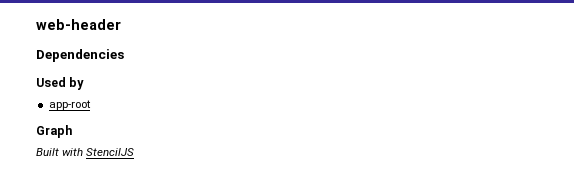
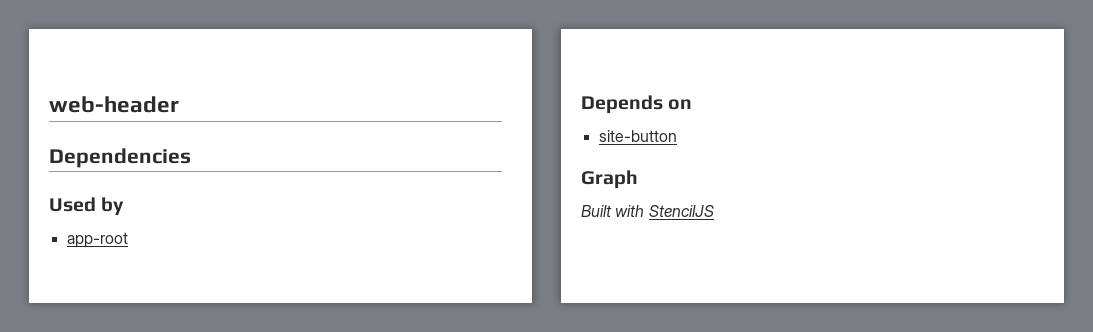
(91, 105) none -> [581,95,693,114] [598,130,677,142] // Depends on // site-button

